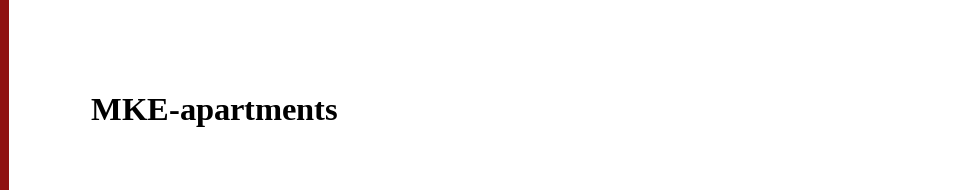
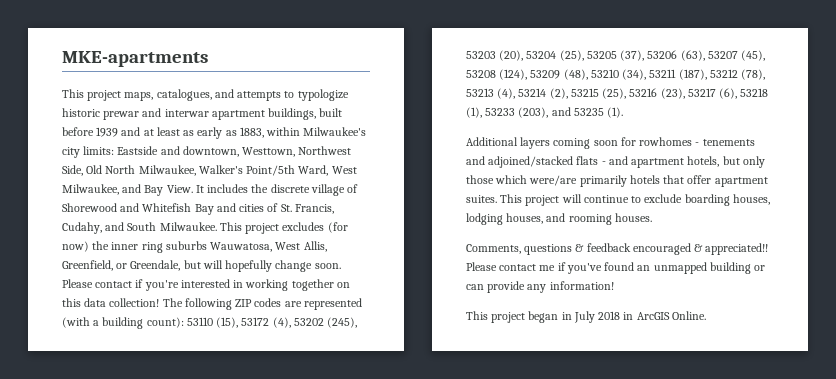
(338, 113) none -> [62,89,349,101] [62,108,343,120] [62,127,367,139] [62,146,352,158] [62,165,357,176] [62,184,359,196] [62,203,334,215] [62,222,348,234] [62,241,327,253] [62,260,341,272] [62,279,350,291] [62,298,362,310] [62,317,358,329] [466,50,766,61] [466,69,766,80] [466,88,769,99] [466,107,624,118] [466,137,755,149] [466,156,765,168] [466,175,768,187] [466,194,770,206] [466,213,652,225] [466,243,769,255] [466,262,766,274] [466,281,614,293] [466,311,706,323] // This project maps, catalogues, and attempts to typologize historic prewar and interwar apartment buildings, built before 1939 and at least as early as 1883, within Milwaukee's city limits: Eastside and downtown, Westtown, Northwest Side, Old North Milwaukee, Walker's Point/5th Ward, West Milwaukee, and Bay View. It includes the discrete village of Shorewood and Whitefish Bay and cities of St. Francis, Cudahy, and South Milwaukee. This project excludes (for now) the inner ring suburbs Wauwatosa, West Allis, Greenfield, or Greendale, but will hopefully change soon. Please contact if you're interested in working together on this data collection! The following ZIP codes are represented (with a building count): 53110 (15), 53172 (4), 53202 (245), 53203 (20), 53204 (25), 53205 (37), 53206 (63), 53207 (45), 53208 (124), 53209 (48), 53210 (34), 53211 (187), 53212 (78), 53213 (4), 53214 (2), 53215 (25), 53216 (23), 53217 (6), 53218 (1), 53233 (203), and 53235 (1). // Additional layers coming soon for rowhomes - tenements and adjoined/stacked flats - and apartment hotels, but only those which were/are primarily hotels that offer apartment suites. This project will continue to exclude boarding houses, lodging houses, and rooming houses. // Comments, questions & feedback encouraged & appreciated!! Please contact me if you've found an unmapped building or can provide any information! // This project began in July 2018 in ArcGIS Online.

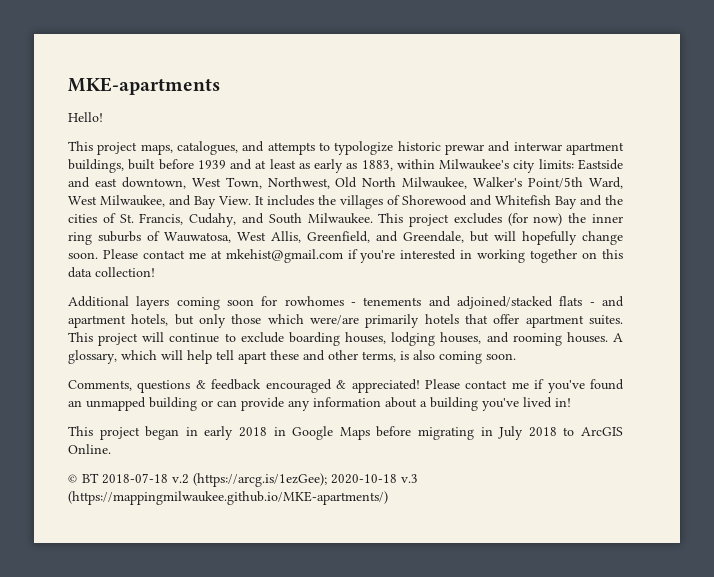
(208, 59) none -> [68,112,103,122] // Hello!
[182,146,352,157] [62,165,83,176] downtown, Westtown, Northwest Side, -> [94,177,330,189] east downtown, West Town, Northwest,
[270,184,345,196] discrete village -> [340,195,383,209] villages
(236, 207) none -> [605,195,623,205] the
(207, 245) none -> [147,231,160,241] of
[116,263,128,269] or -> [376,231,398,242] and
(133, 284) none -> [188,249,343,263] me at mkehist@gmail.com
[162,298,362,310] [62,317,358,329] [466,50,766,61] [466,69,766,80] [466,88,769,99] [466,107,624,118] The following ZIP codes are represented (with a building count): 53110 (15), 53172 (4), 53202 (245), 53203 (20), 53204 (25), 53205 (37), 53206 (63), 53207 (45), 53208 (124), 53209 (48), 53210 (34), 53211 (187), 53212 (78), 53213 (4), 53214 (2), 53215 (25), 53216 (23), 53217 (6), 53218 (1), 53233 (203), and 53235 (1). -> (155, 272) none
(652, 217) none -> [613,333,623,342] [68,350,516,364] A glossary, which will help tell apart these and other terms, is also coming soon.
[705,243,769,255] appreciated!! -> [351,379,420,393] appreciated!
[549,281,614,290] [466,311,559,323] information! // This project began -> [313,397,571,411] [68,426,474,440] information about a building you've lived in! // This project began in early 2018 in Google Maps before migrating
[623,312,634,320] in -> [563,427,575,436] to
(706, 315) none -> [68,473,418,487] [68,491,388,505] // © BT 2018-07-18 v.2 (https://arcg.is/1ezGee); 2020-10-18 v.3 (https://mappingmilwaukee.github.io/MKE-apartments/)

